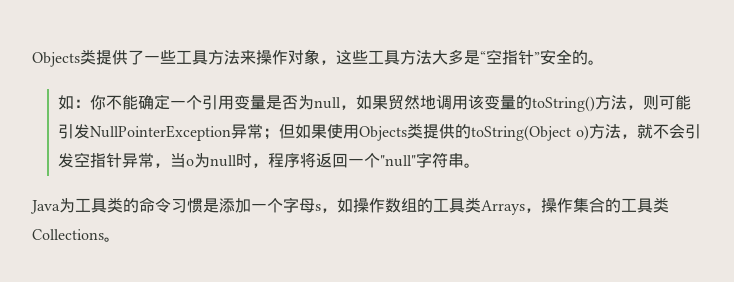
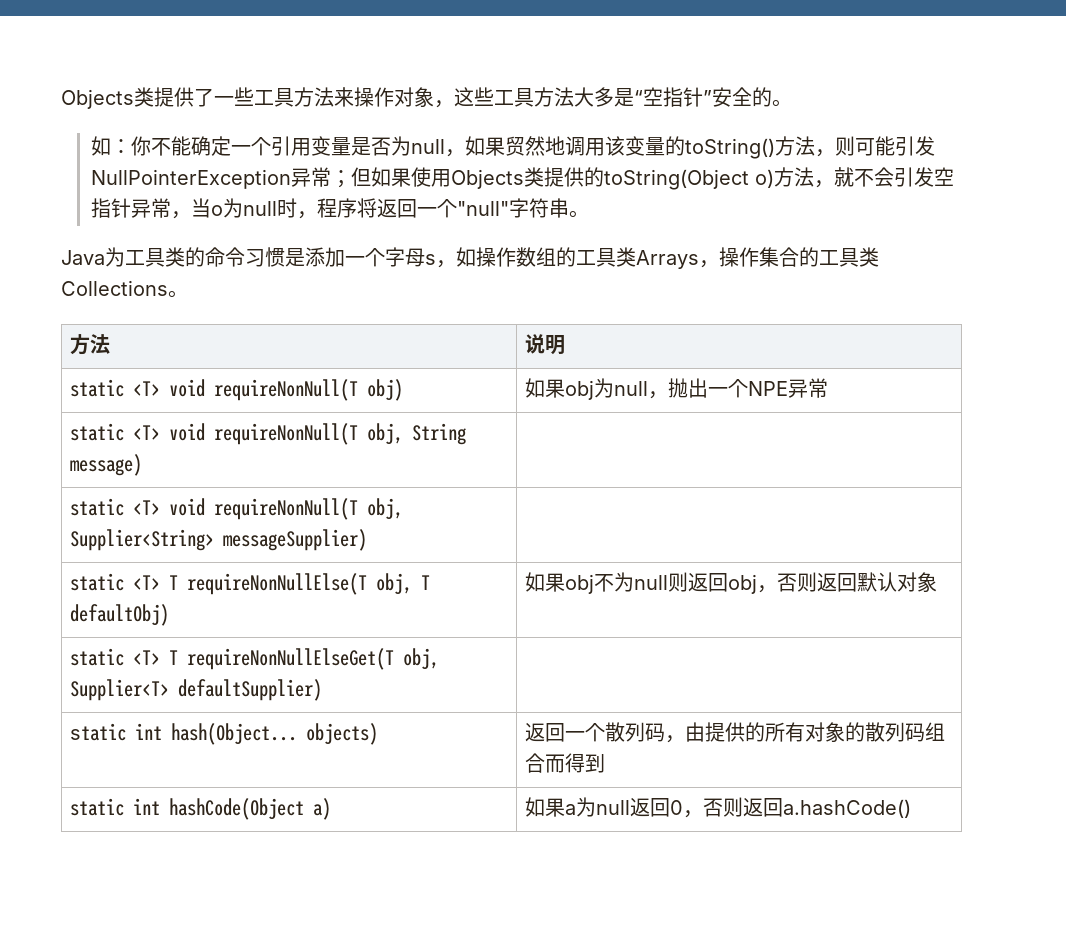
(120, 239) none -> [69,334,110,355] [524,334,565,355] [69,379,403,401] [524,378,828,400] [69,423,466,445] [69,454,142,476] [69,498,403,520] [69,529,367,551] [69,573,430,595] [69,604,169,626] [524,572,937,594] [69,648,439,670] [69,679,322,701] [69,723,378,745] [524,722,945,743] [524,753,605,773] [69,798,331,820] [524,797,911,818] // 方法 | 说明 // static <T> void requireNonNull(T obj) | 如果obj为null，抛出一个NPE异常 // static <T> void requireNonNull(T obj, String message) | // static <T> void requireNonNull(T obj, Supplier<String> messageSupplier) | // static <T> T requireNonNullElse(T obj, T defaultObj) | 如果obj不为null则返回obj，否则返回默认对象 // static <T> T requireNonNullElseGet(T obj, Supplier<T> defaultSupplier) | // static int hash(Object... objects) | 返回一个散列码，由提供的所有对象的散列码组合而得到 // static int hashCode(Object a) | 如果a为null返回0，否则返回a.hashCode()

